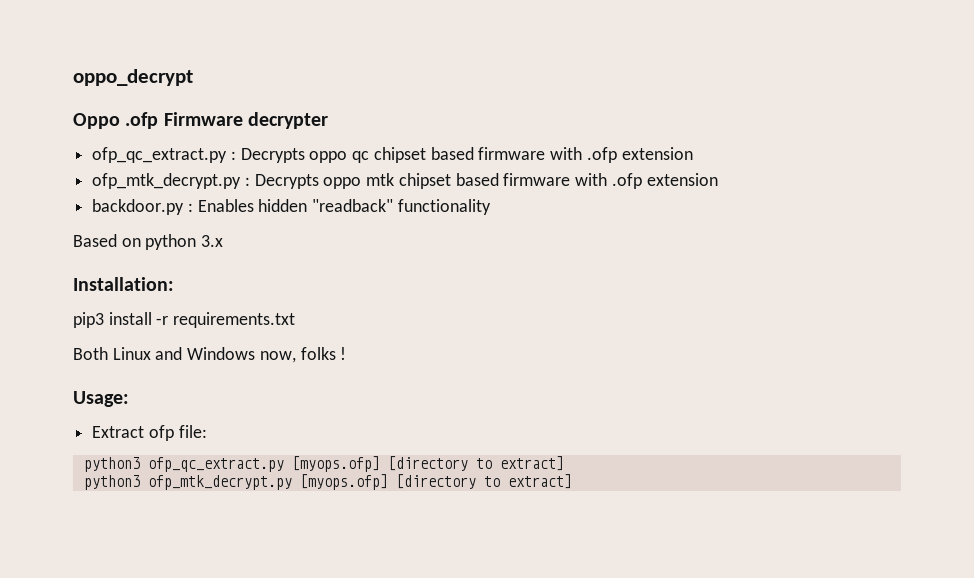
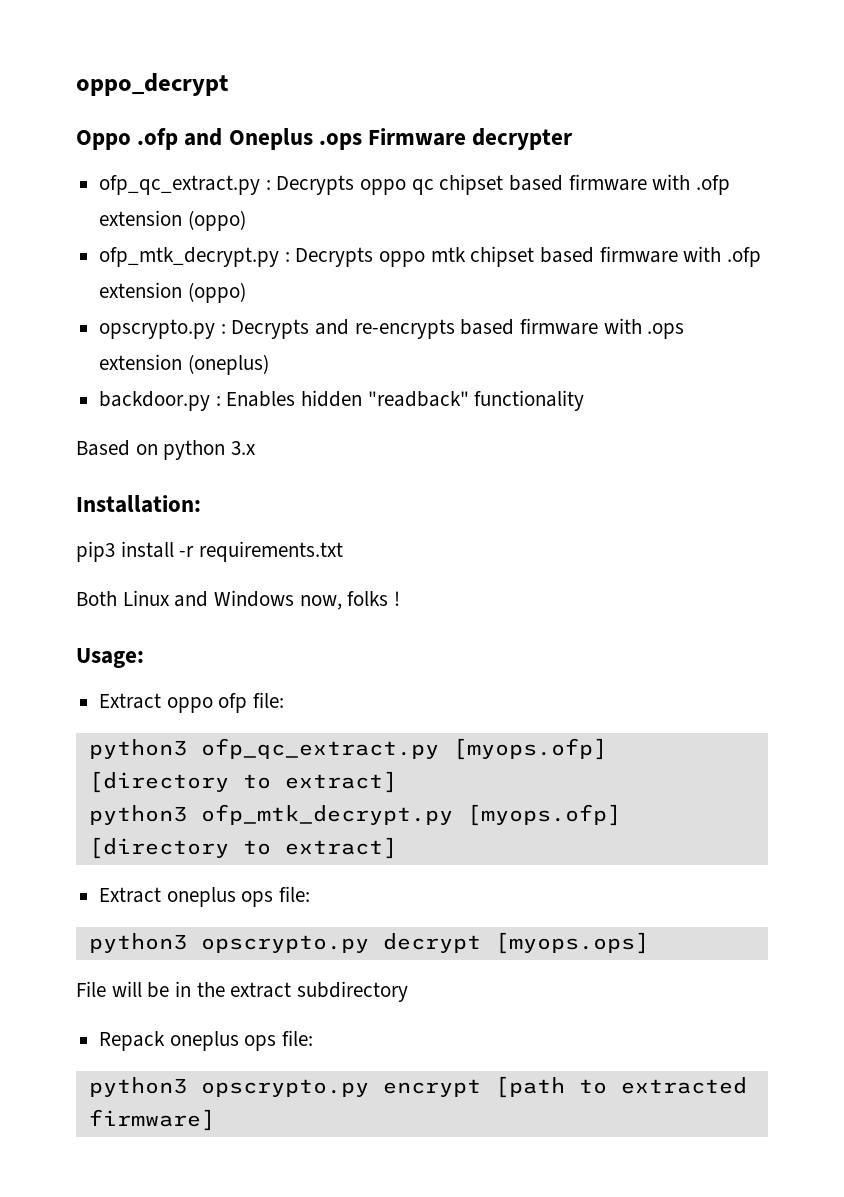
(159, 120) none -> [184,128,362,150] and Oneplus .ops
(693, 153) none -> [187,210,246,231] (oppo)
(718, 179) none -> [187,282,246,303] [99,318,685,339] [99,354,269,375] (oppo) // opscrypto.py : Decrypts and re-encrypts based firmware with .ops extension (oneplus)
(145, 432) none -> [166,697,213,713] oppo
(572, 481) none -> [99,886,311,907] [88,932,649,954] [76,981,409,1002] [99,1030,314,1051] [88,1076,747,1098] [88,1109,215,1131] // Extract oneplus ops file: // python3 opscrypto.py decrypt [myops.ops] // File will be in the extract subdirectory // Repack oneplus ops file: // python3 opscrypto.py encrypt [path to extracted firmware]

